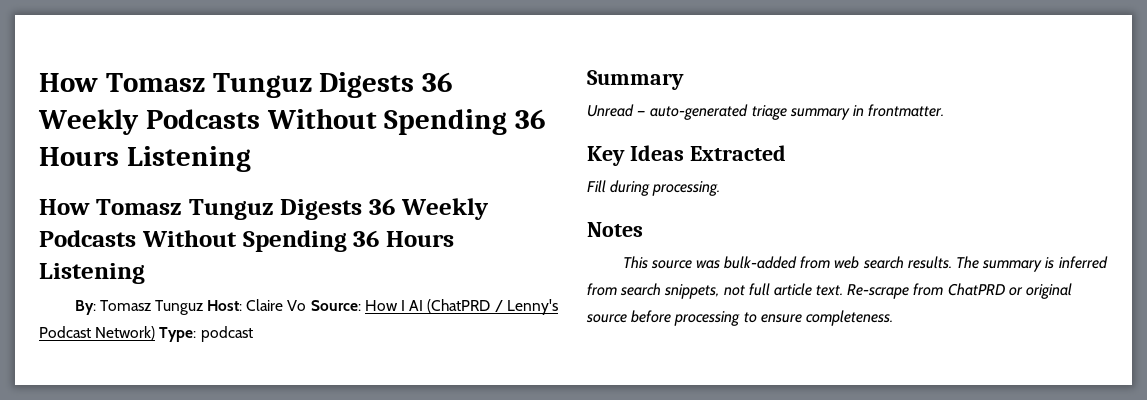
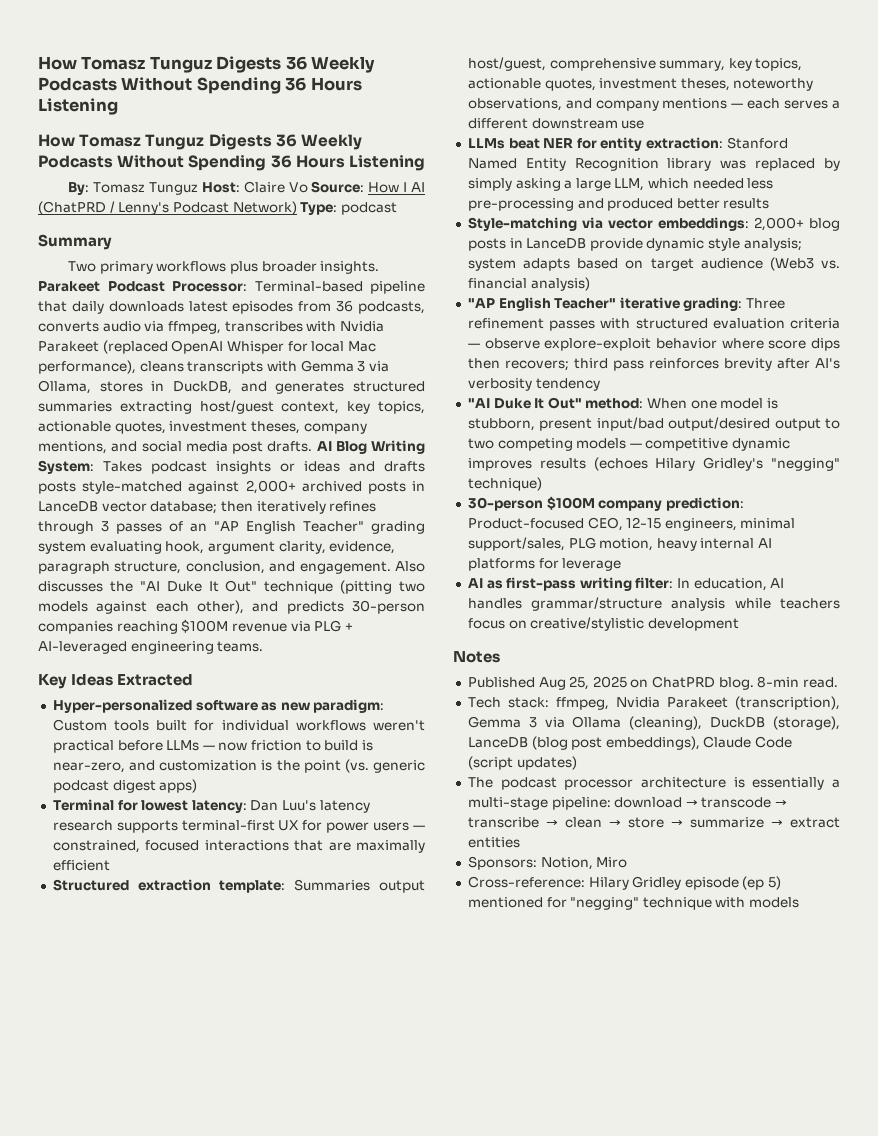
[587,104,945,120] [587,145,786,166] [587,180,721,196] [587,222,643,237] [622,256,1108,272] [587,283,1073,299] [586,310,893,326] Unread — auto-generated triage summary in frontmatter. // Key Ideas Extracted // Fill during processing. // Notes // This source was bulk-added from web search results. The summary is inferred from search snippets, not full article text. Re-scrape from ChatPRD or original source before processing to ensure completeness. -> [68,261,380,274] [38,281,425,294] [38,301,425,314] [38,321,384,334] [38,340,376,354] [38,360,389,374] [38,380,425,394] [38,400,425,414] [38,421,367,434] [38,440,425,454] [38,460,425,474] [38,480,426,494] [38,501,377,514] [38,521,425,534] [38,541,396,554] [38,561,426,574] [38,580,425,594] [38,600,425,614] [38,619,353,634] [38,641,264,654] [38,674,194,689] [52,699,385,713] [52,719,425,731] [52,740,374,753] [52,759,425,773] [52,779,198,793] [52,799,370,813] [52,820,425,833] [52,840,425,853] [52,860,110,871] [52,879,425,893] [467,57,803,71] [467,78,814,91] [467,98,840,111] [467,118,645,129] [467,137,788,151] [467,158,840,171] [467,178,774,191] [467,198,770,211] [467,217,840,231] [467,238,802,251] [467,257,840,271] [467,277,590,291] [467,297,786,311] [467,318,840,331] [467,338,840,351] [467,358,840,371] [467,378,600,391] [467,397,779,409] [467,417,840,431] [467,438,791,451] [467,457,840,471] [467,477,542,491] [467,496,744,511] [467,517,796,531] [467,537,773,551] [467,558,622,571] [467,577,785,591] [467,597,840,611] [467,617,739,631] [453,651,500,663] [467,676,839,690] [467,696,840,710] [467,716,840,730] [467,736,793,750] [467,756,577,770] [467,777,840,790] [467,797,788,810] [467,817,840,828] [467,837,520,848] [467,856,628,870] [467,876,782,890] [467,897,800,910] Two primary workflows plus broader insights. Parakeet Podcast Processor: Terminal-based pipeline that daily downloads latest episodes from 36 podcasts, converts audio via ffmpeg, transcribes with Nvidia Parakeet (replaced OpenAI Whisper for local Mac performance), cleans transcripts with Gemma 3 via Ollama, stores in DuckDB, and generates structured summaries extracting host/guest context, key topics, actionable quotes, investment theses, company mentions, and social media post drafts. AI Blog Writing System: Takes podcast insights or ideas and drafts posts style-matched against 2,000+ archived posts in LanceDB vector database; then iteratively refines through 3 passes of an "AP English Teacher" grading system evaluating hook, argument clarity, evidence, paragraph structure, conclusion, and engagement. Also discusses the "AI Duke It Out" technique (pitting two models against each other), and predicts 30-person companies reaching $100M revenue via PLG + AI-leveraged engineering teams. // Key Ideas Extracted // Hyper-personalized software as new paradigm: Custom tools built for individual workflows weren't practical before LLMs — now friction to build is near-zero, and customization is the point (vs. generic podcast digest apps) // Terminal for lowest latency: Dan Luu's latency research supports terminal-first UX for power users — constrained, focused interactions that are maximally efficient // Structured extraction template: Summaries output host/guest, comprehensive summary, key topics, actionable quotes, investment theses, noteworthy observations, and company mentions — each serves a different downstream use // LLMs beat NER for entity extraction: Stanford Named Entity Recognition library was replaced by simply asking a large LLM, which needed less pre-processing and produced better results // Style-matching via vector embeddings: 2,000+ blog posts in LanceDB provide dynamic style analysis; system adapts based on target audience (Web3 vs. financial analysis) // "AP English Teacher" iterative grading: Three refinement passes with structured evaluation criteria — observe explore-exploit behavior where score dips then recovers; third pass reinforces brevity after AI's verbosity tendency // "AI Duke It Out" method: When one model is stubborn, present input/bad output/desired output to two competing models — competitive dynamic improves results (echoes Hilary Gridley's "negging" technique) // 30-person $100M company prediction: Product-focused CEO, 12-15 engineers, minimal support/sales, PLG motion, heavy internal AI platforms for leverage // AI as first-pass writing filter: In education, AI handles grammar/structure analysis while teachers focus on creative/stylistic development // Notes // Published Aug 25, 2025 on ChatPRD blog. 8-min read. // Tech stack: ffmpeg, Nvidia Parakeet (transcription), Gemma 3 via Ollama (cleaning), DuckDB (storage), LanceDB (blog post embeddings), Claude Code (script updates) // The podcast processor architecture is essentially a multi-stage pipeline: download → transcode → transcribe → clean → store → summarize → extract entities // Sponsors: Notion, Miro // Cross-reference: Hilary Gridley episode (ep 5) mentioned for "negging" technique with models

